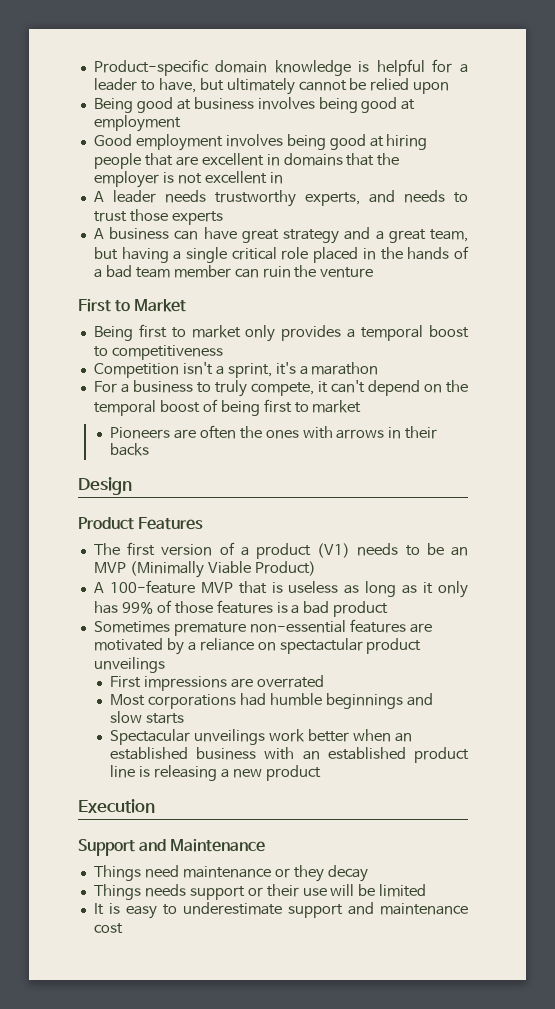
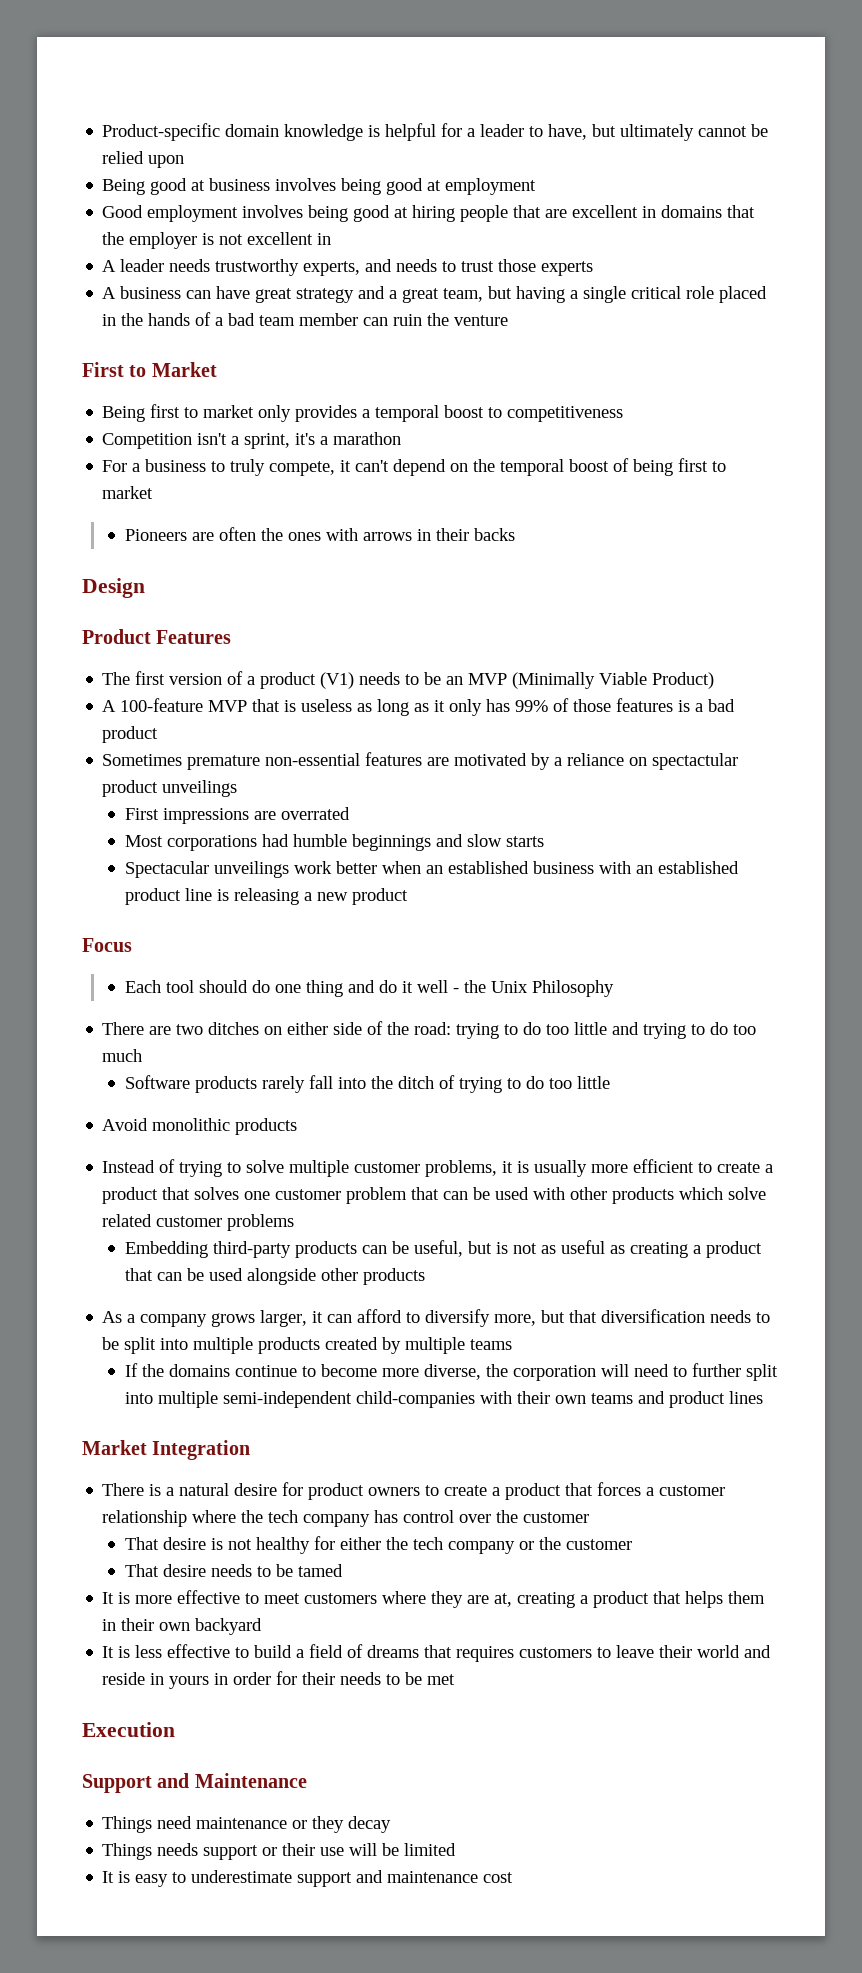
(321, 773) none -> [82,938,132,952] [124,980,614,997] [102,1021,757,1039] [102,1049,143,1062] [124,1075,610,1093] [102,1118,298,1135] [102,1159,774,1177] [102,1187,767,1204] [102,1214,295,1231] [124,1240,762,1258] [124,1268,425,1285] [102,1309,771,1327] [102,1337,513,1354] [124,1363,778,1381] [124,1391,763,1408] [82,1440,251,1460] [102,1482,726,1500] [102,1510,590,1527] [124,1536,632,1554] [124,1564,343,1577] [102,1590,766,1608] [102,1618,263,1635] [102,1644,772,1662] [102,1671,456,1689] // Focus // Each tool should do one thing and do it well - the Unix Philosophy // There are two ditches on either side of the road: trying to do too little and trying to do too much // Software products rarely fall into the ditch of trying to do too little // Avoid monolithic products // Instead of trying to solve multiple customer problems, it is usually more efficient to create a product that solves one customer problem that can be used with other products which solve related customer problems // Embedding third-party products can be useful, but is not as useful as creating a product that can be used alongside other products // As a company grows larger, it can afford to diversify more, but that diversification needs to be split into multiple products created by multiple teams // If the domains continue to become more diverse, the corporation will need to further split into multiple semi-independent child-companies with their own teams and product lines // Market Integration // There is a natural desire for product owners to create a product that forces a customer relationship where the tech company has control over the customer // That desire is not healthy for either the tech company or the customer // That desire needs to be tamed // It is more effective to meet customers where they are at, creating a product that helps them in their own backyard // It is less effective to build a field of dreams that requires customers to leave their world and reside in yours in order for their needs to be met

